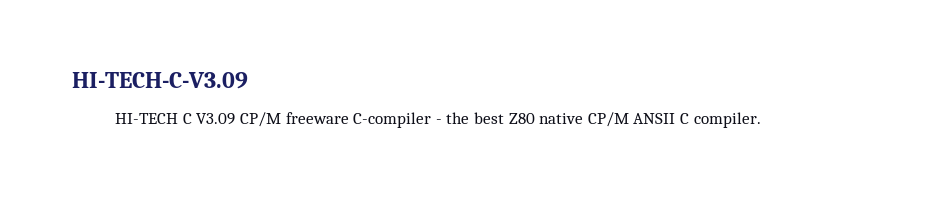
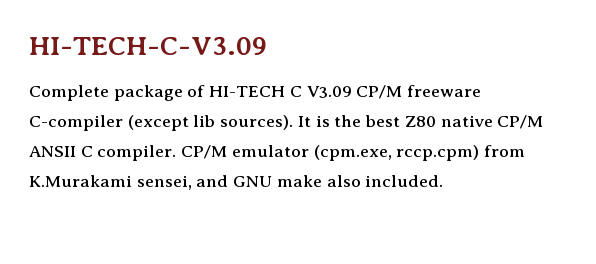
(248, 80) none -> [29,85,206,101] Complete package of
[435,119,442,124] - -> [127,115,330,131] (except lib sources). It is
(761, 120) none -> [181,145,526,161] [29,175,444,190] CP/M emulator (cpm.exe, rccp.cpm) from K.Murakami sensei, and GNU make also included.

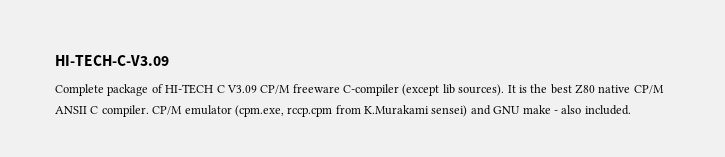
[396,145,480,161] rccp.cpm) -> [287,107,333,117] rccp.cpm
[136,175,192,190] sensei, -> [431,105,468,117] sensei)
(322, 181) none -> [553,110,558,114] -

